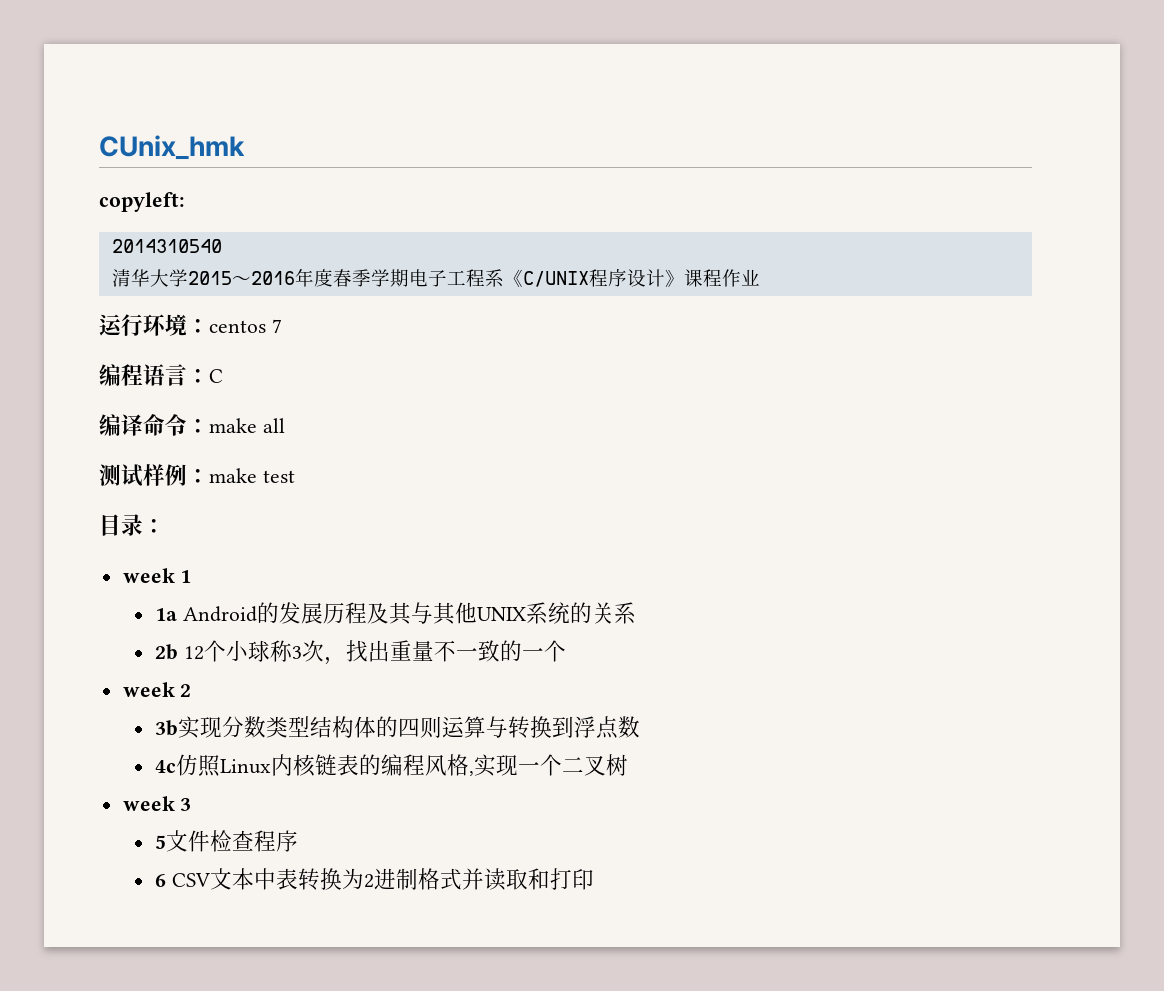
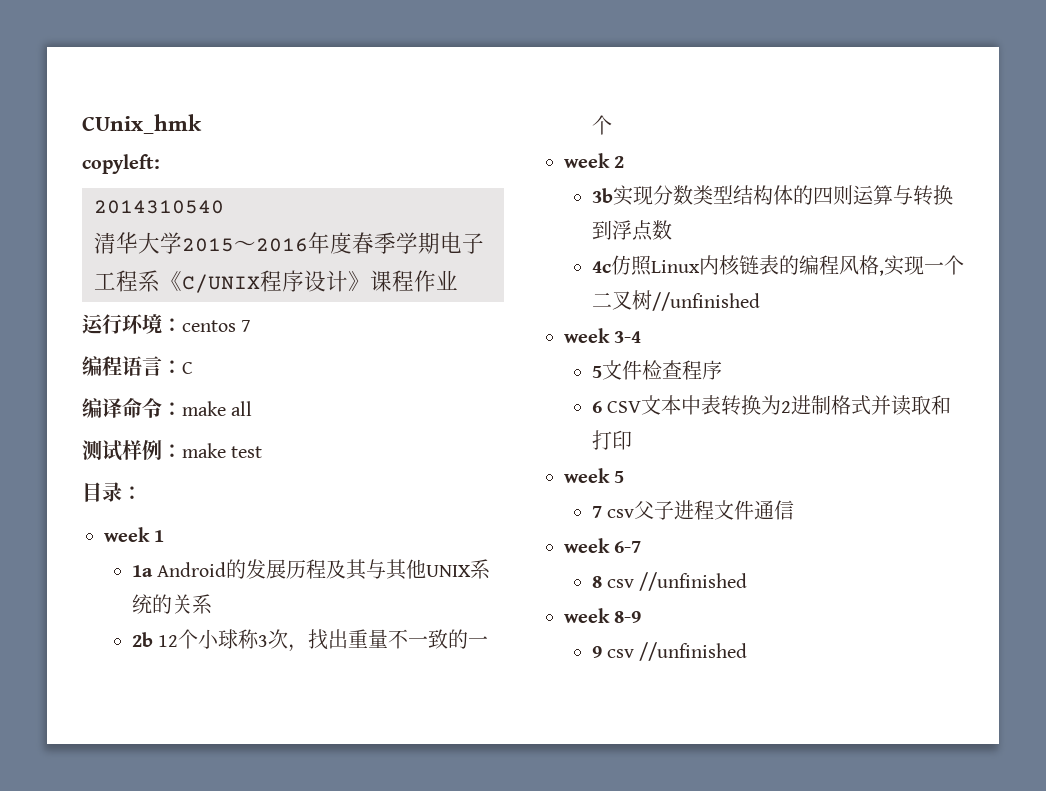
[122,796,192,811] // week 3 -> [651,292,760,311] [564,328,642,343] //unfinished // week 3-4
(594, 879) none -> [564,468,625,483] [591,500,795,520] [564,538,642,553] [591,572,748,591] [564,608,642,623] [591,642,748,661] // week 5 // 7 csv父子进程文件通信 // week 6-7 // 8 csv //unfinished // week 8-9 // 9 csv //unfinished

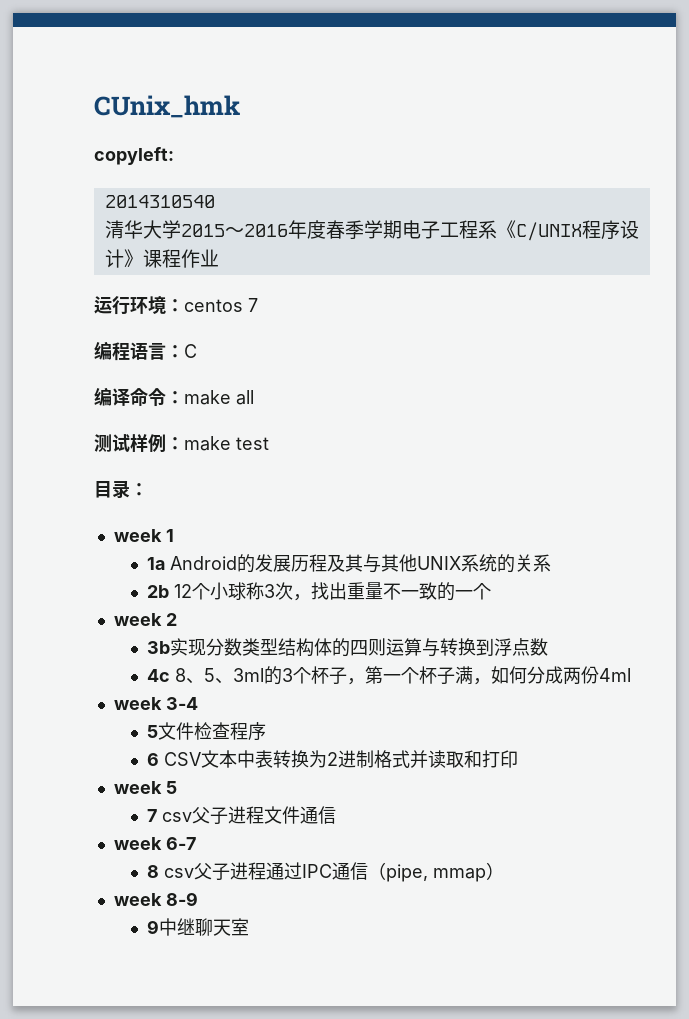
[610,255,964,276] [591,290,760,311] 仿照Linux内核链表的编程风格,实现一个二叉树//unfinished -> [175,666,632,685] 8、5、3ml的3个杯子，第一个杯子满，如何分成两份4ml
[639,572,748,591] //unfinished -> [194,862,505,882] 父子进程通过IPC通信（pipe, mmap）
[607,642,748,661] csv //unfinished -> [159,918,250,936] 中继聊天室

